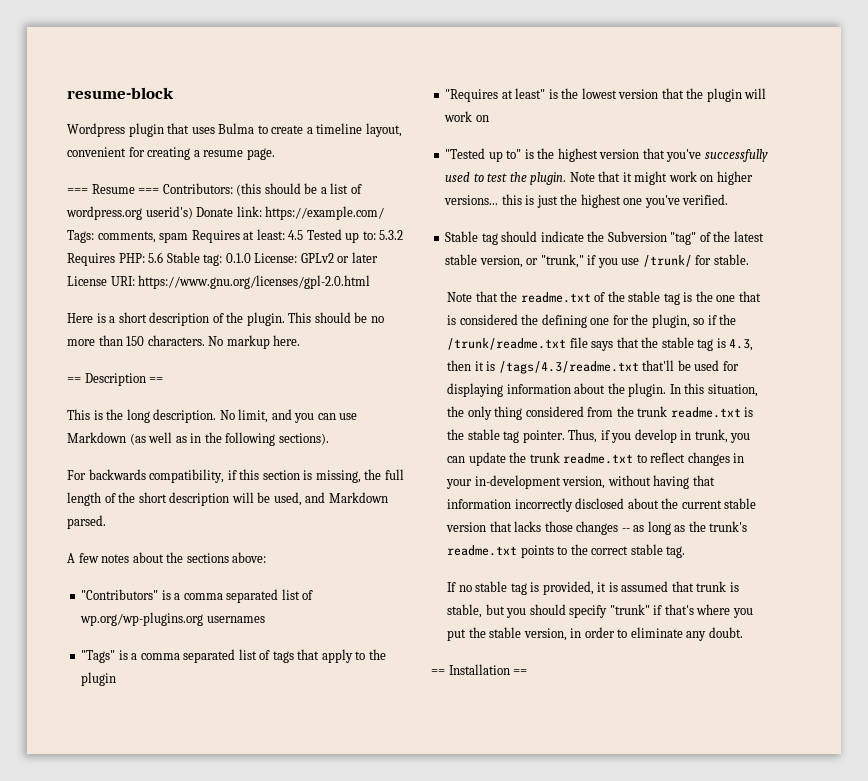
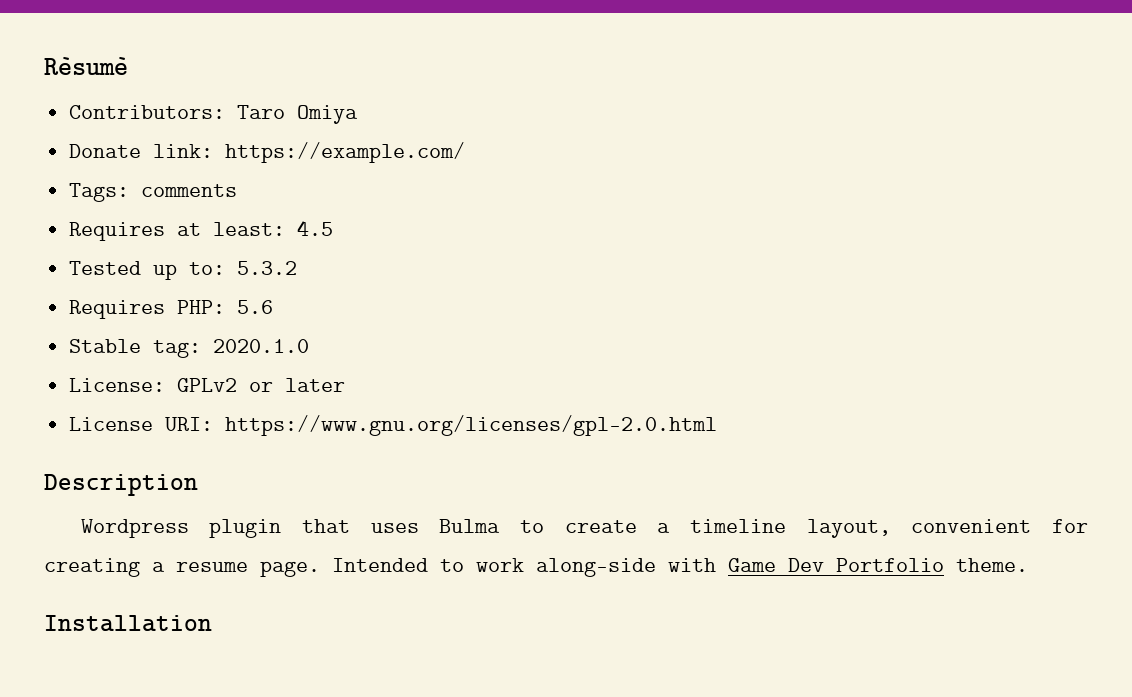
[67,87,174,99] resume-block -> [44,57,128,75] [69,105,359,124] [69,142,466,163] [69,183,238,202] [69,220,334,241] [69,261,298,280] [69,300,274,319] [69,339,310,358] [69,378,346,392] [69,415,718,436] [44,474,198,496] Rèsumè // Contributors: Taro Omiya // Donate link: https://example.com/ // Tags: comments // Requires at least: 4.5 // Tested up to: 5.3.2 // Requires PHP: 5.6 // Stable tag: 2020.1.0 // License: GPLv2 or later // License URI: https://www.gnu.org/licenses/gpl-2.0.html // Description
[67,183,362,196] [66,206,385,220] [67,229,404,243] [67,252,378,266] [67,275,371,289] [67,312,384,326] [67,335,301,349] [67,373,164,386] [67,409,358,423] [67,432,329,446] [67,469,404,483] [67,492,388,506] [67,515,106,529] [67,552,267,563] [81,589,314,603] [80,612,265,626] [81,649,386,663] [81,672,117,686] [445,88,767,102] [444,111,489,122] [445,148,768,162] [445,171,753,185] [444,194,729,208] [445,231,764,245] [445,254,749,268] [447,291,761,305] [447,314,737,328] [447,337,754,351] [447,360,739,374] [447,383,758,397] [447,406,754,420] [447,429,751,443] [447,452,745,466] [446,475,715,489] [447,498,757,512] [446,521,748,535] [447,544,686,558] [447,581,739,595] [447,604,753,618] [447,627,743,641] [431,664,528,675] // === Resume === Contributors: (this should be a list of wordpress.org userid's) Donate link: https://example.com/ Tags: comments, spam Requires at least: 4.5 Tested up to: 5.3.2 Requires PHP: 5.6 Stable tag: 0.1.0 License: GPLv2 or later License URI: https://www.gnu.org/licenses/gpl-2.0.html // Here is a short description of the plugin. This should be no more than 150 characters. No markup here. // == Description == // This is the long description. No limit, and you can use Markdown (as well as in the following sections). // For backwards compatibility, if this section is missing, the full length of the short description will be used, and Markdown parsed. // A few notes about the sections above: // "Contributors" is a comma separated list of wp.org/wp-plugins.org usernames // "Tags" is a comma separated list of tags that apply to the plugin // "Requires at least" is the lowest version that the plugin will work on // "Tested up to" is the highest version that you've successfully used to test the plugin. Note that it might work on higher versions... this is just the highest one you've verified. // Stable tag should indicate the Subversion "tag" of the latest stable version, or "trunk," if you use /trunk/ for stable. // Note that the readme.txt of the stable tag is the one that is considered the defining one for the plugin, so if the /trunk/readme.txt file says that the stable tag is 4.3, then it is /tags/4.3/readme.txt that'll be used for displaying information about the plugin. In this situation, the only thing considered from the trunk readme.txt is the stable tag pointer. Thus, if you develop in trunk, you can update the trunk readme.txt to reflect changes in your in-development version, without having that information incorrectly disclosed about the current stable version that lacks those changes -- as long as the trunk's readme.txt points to the correct stable tag. // If no stable tag is provided, it is assumed that trunk is stable, but you should specify "trunk" if that's where you put the stable version, in order to eliminate any doubt. // == Installation == -> [332,558,1028,577] [44,615,212,632] Intended to work along-side with Game Dev Portfolio theme. // Installation

